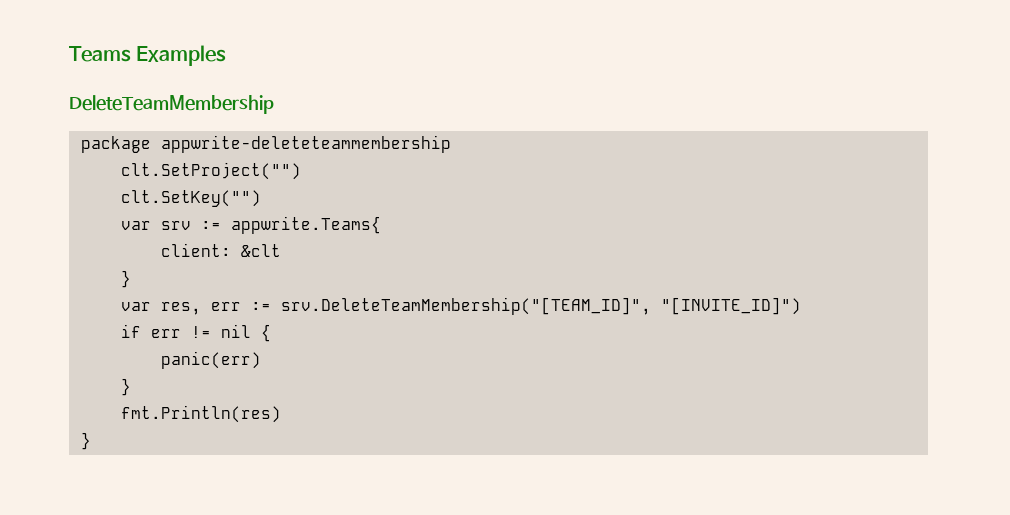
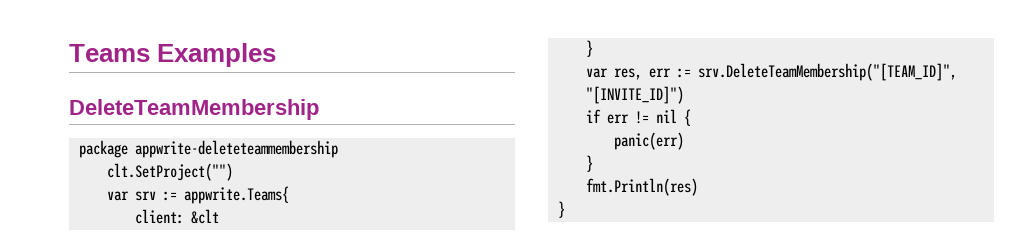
[120,190,261,207] // clt.SetKey("") -> (233, 172) none

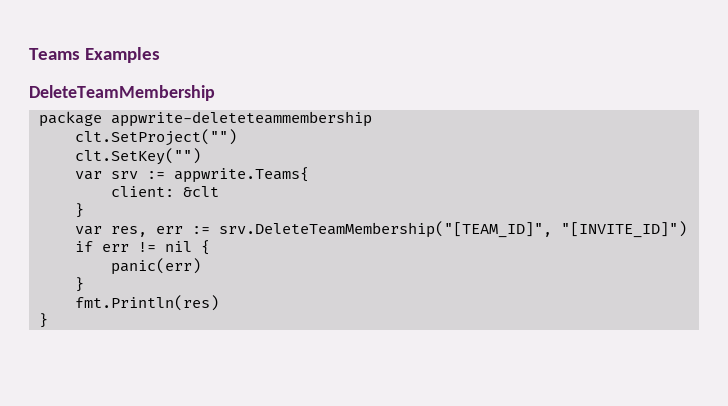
(233, 172) none -> [74,148,201,165] // clt.SetKey("")

